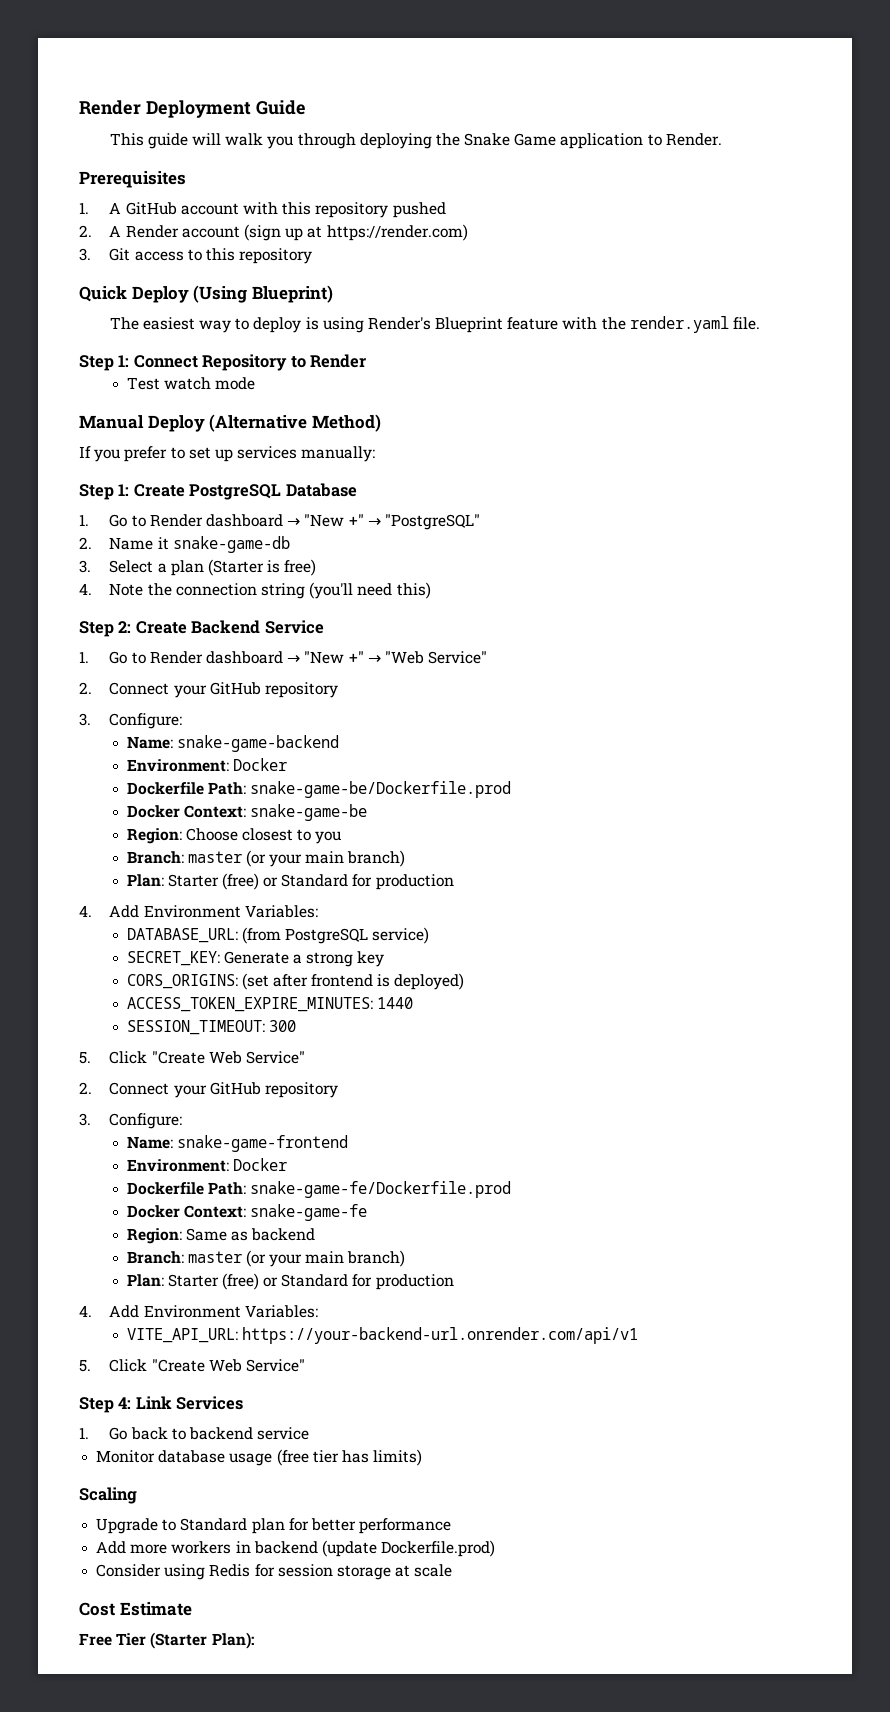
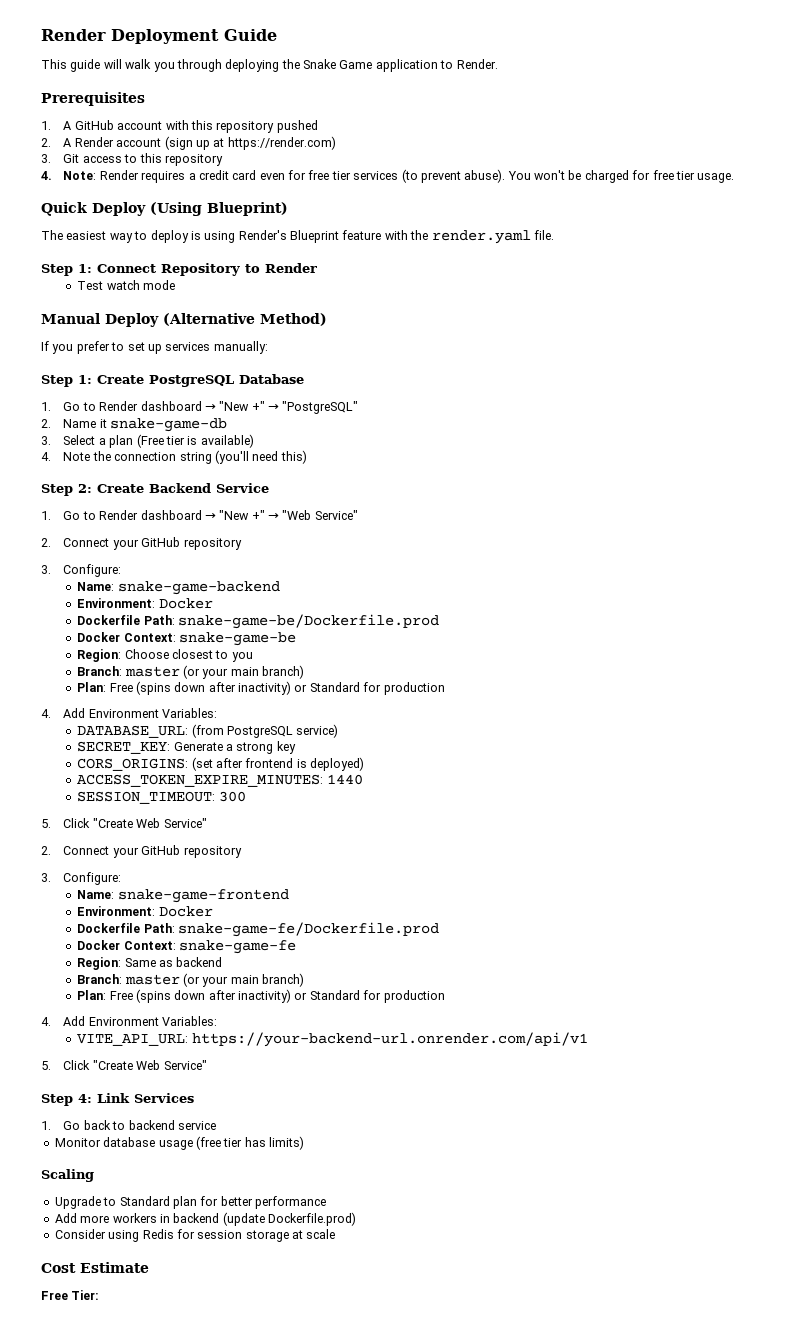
(313, 256) none -> [41,169,735,183] // 4. Note: Render requires a credit card even for free tier services (to prevent abuse). You won't be charged for free tier usage.
[208,559,317,576] (Starter is free) -> [136,434,254,448] (Free tier is available)
[167,873,259,890] Starter (free) -> [109,681,292,695] Free (spins down after inactivity)
[167,1273,259,1290] Starter (free) -> [109,989,292,1003] Free (spins down after inactivity)
[116,1632,254,1649] Tier (Starter Plan): -> [71,1290,100,1300] Tier:

